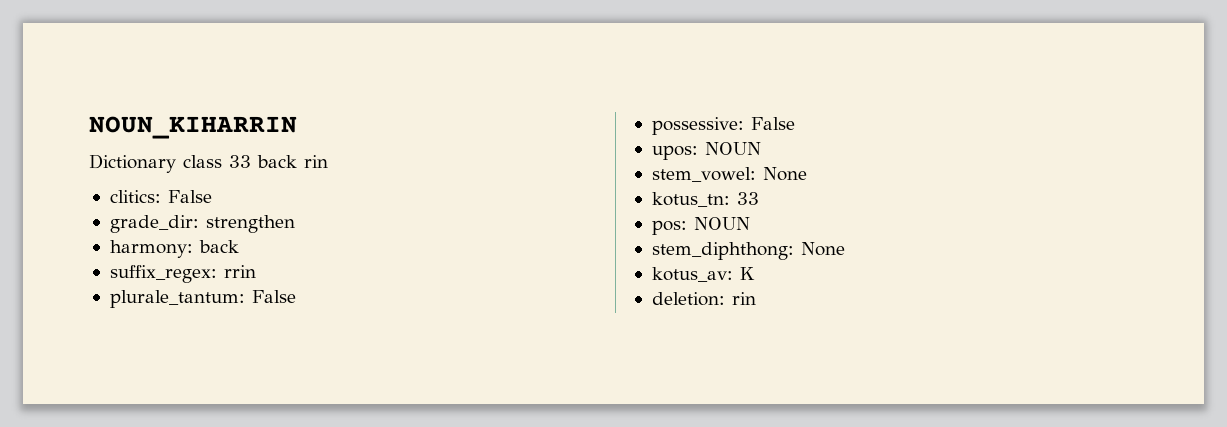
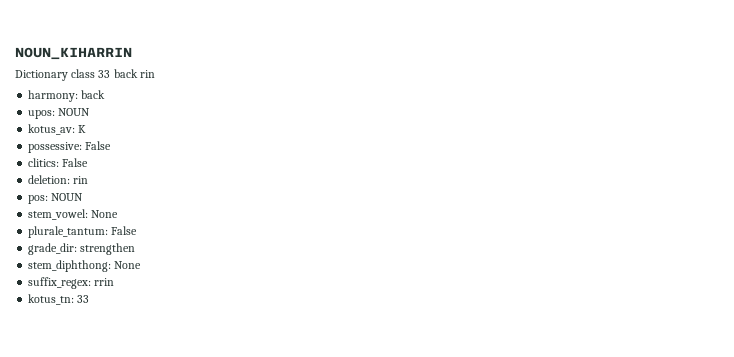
[109,190,161,203] clitics: -> [28,90,106,102] [28,108,91,119] [28,124,87,135] [28,141,112,153] [28,158,89,167] [28,175,89,184] [28,193,84,204] [28,209,119,220] [28,226,109,238] harmony: back // upos: NOUN // kotus_av: K // possessive: False // clitics: False // deletion: rin // pos: NOUN // stem_vowel: None // plurale_tantum:
[109,240,239,258] harmony: back -> [28,260,142,272] stem_diphthong: None
[109,290,296,308] [651,117,795,135] [651,142,761,160] [651,167,807,182] [651,192,759,207] [651,217,750,235] [651,242,845,260] [651,267,755,282] [651,292,756,306] plurale_tantum: False // possessive: False // upos: NOUN // stem_vowel: None // kotus_tn: 33 // pos: NOUN // stem_diphthong: None // kotus_av: K // deletion: rin -> [28,294,90,305] kotus_tn: 33

